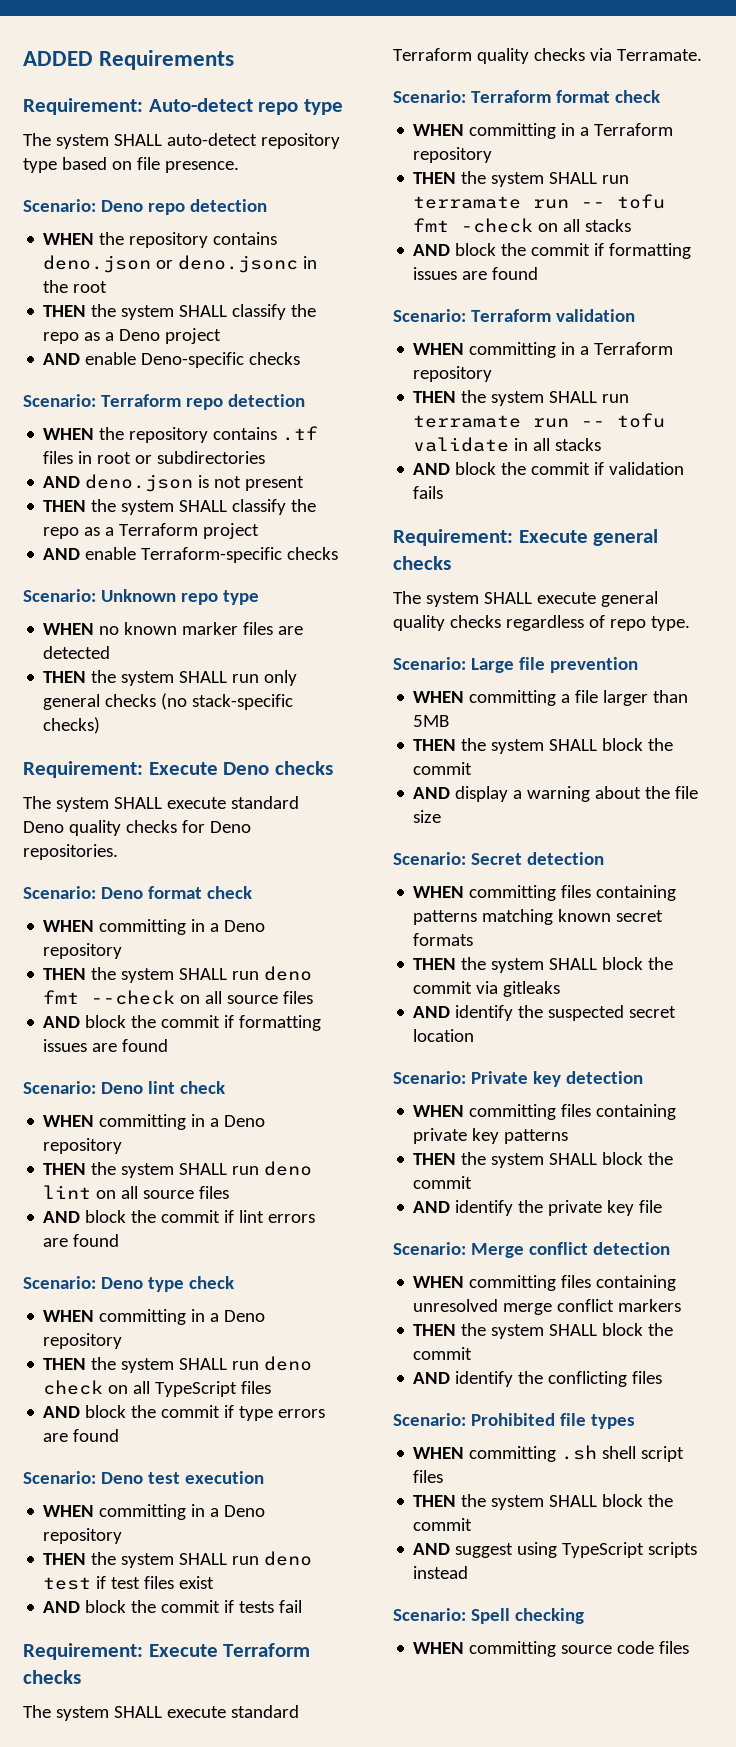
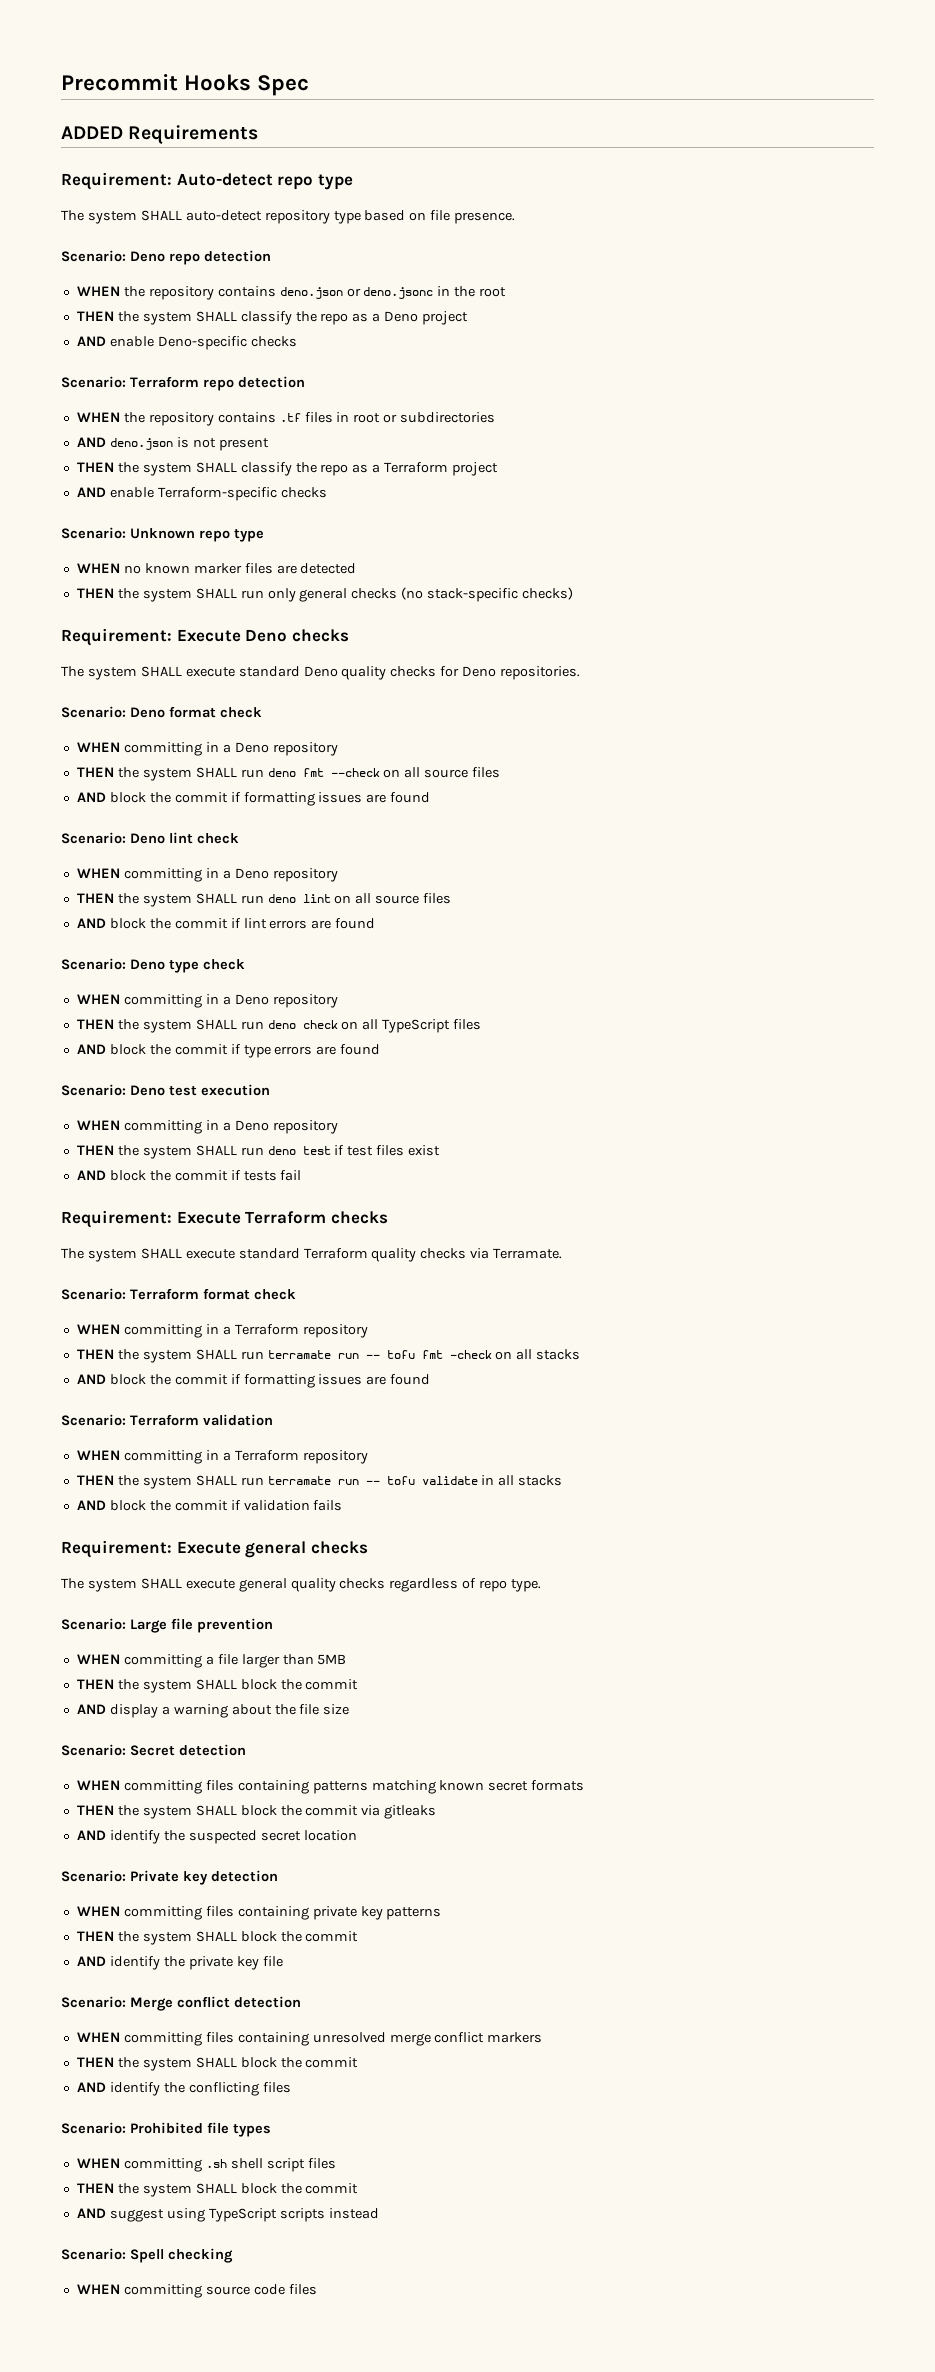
(23, 58) none -> [61,74,310,96] Precommit Hooks Spec //

